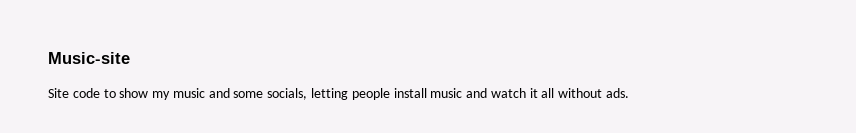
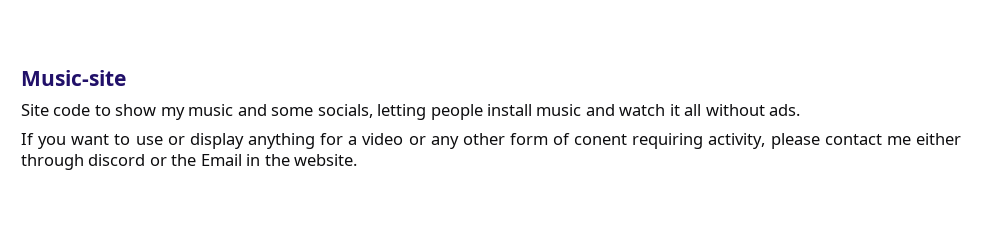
(630, 93) none -> [21,133,961,149] [21,154,358,170] // If you want to use or display anything for a video or any other form of conent requiring activity, please contact me either through discord or the Email in the website.

